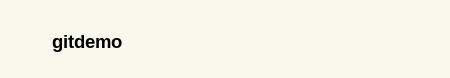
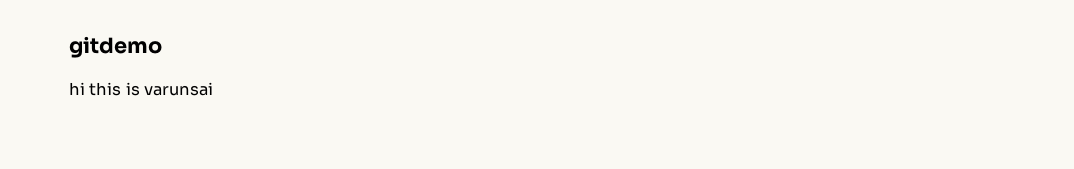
(122, 43) none -> [69,82,214,96] // hi this is varunsai

